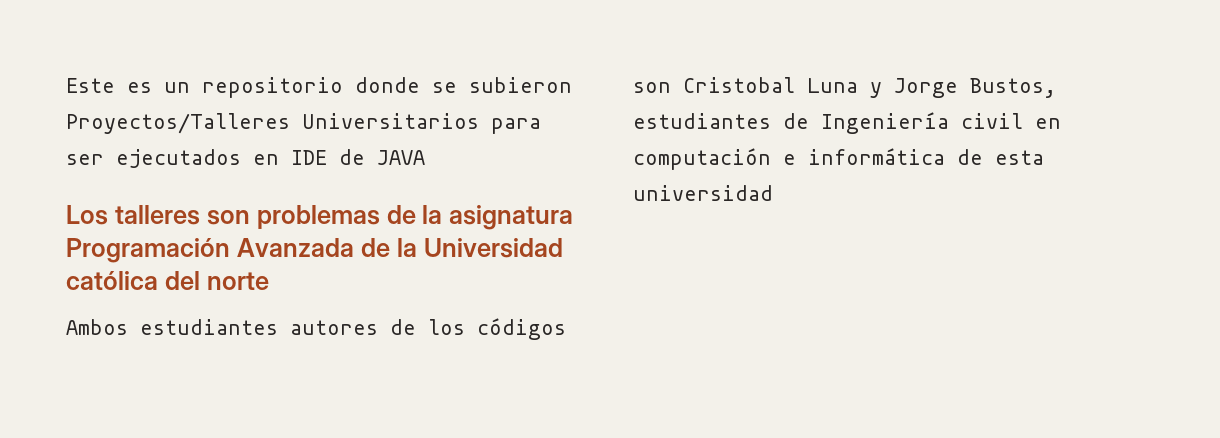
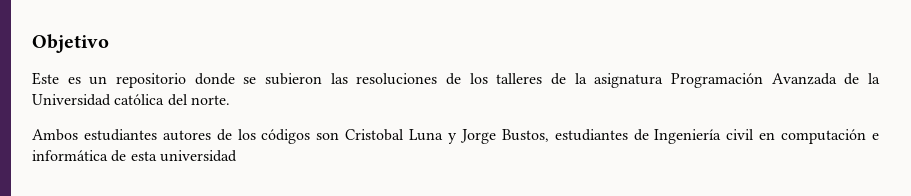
(66, 85) none -> [32,34,109,53] Objetivo //
[66,113,541,134] [66,149,425,168] [66,205,380,229] Proyectos/Talleres Universitarios para ser ejecutados en IDE de JAVA // Los talleres son problemas -> [330,73,543,85] las resoluciones de los talleres
[206,272,269,290] norte -> [190,95,230,105] norte.

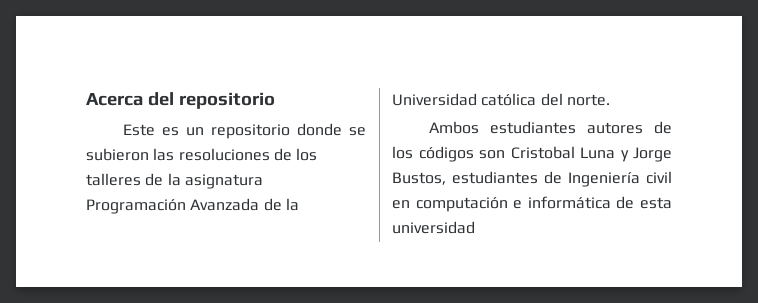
[32,34,109,53] Objetivo -> [86,92,275,109] Acerca del repositorio

